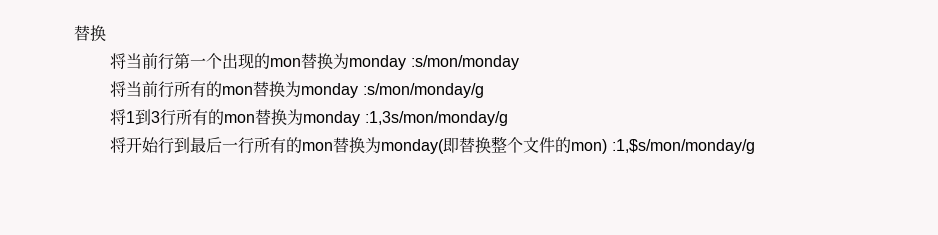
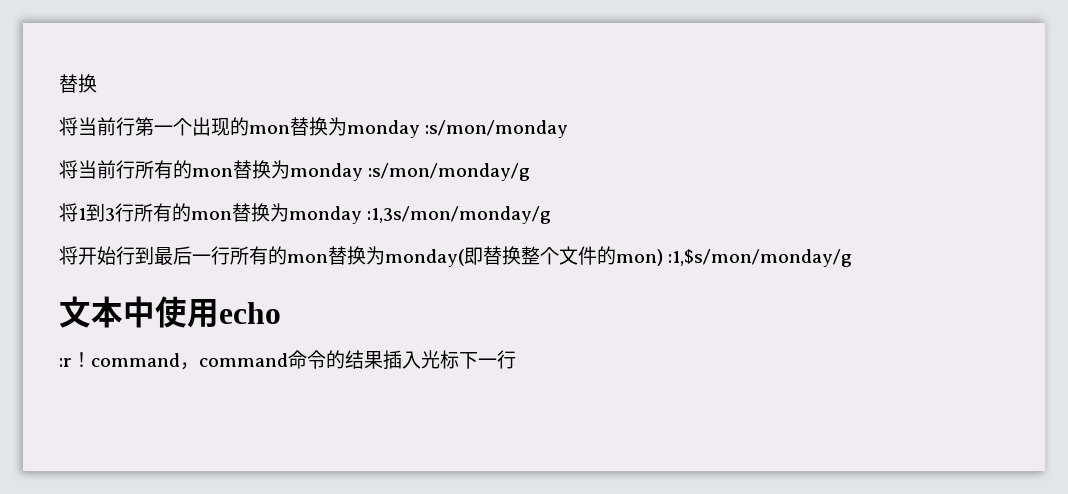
(755, 146) none -> [59,296,281,328] [59,350,516,370] // 文本中使用echo // :r！command，command命令的结果插入光标下一行

